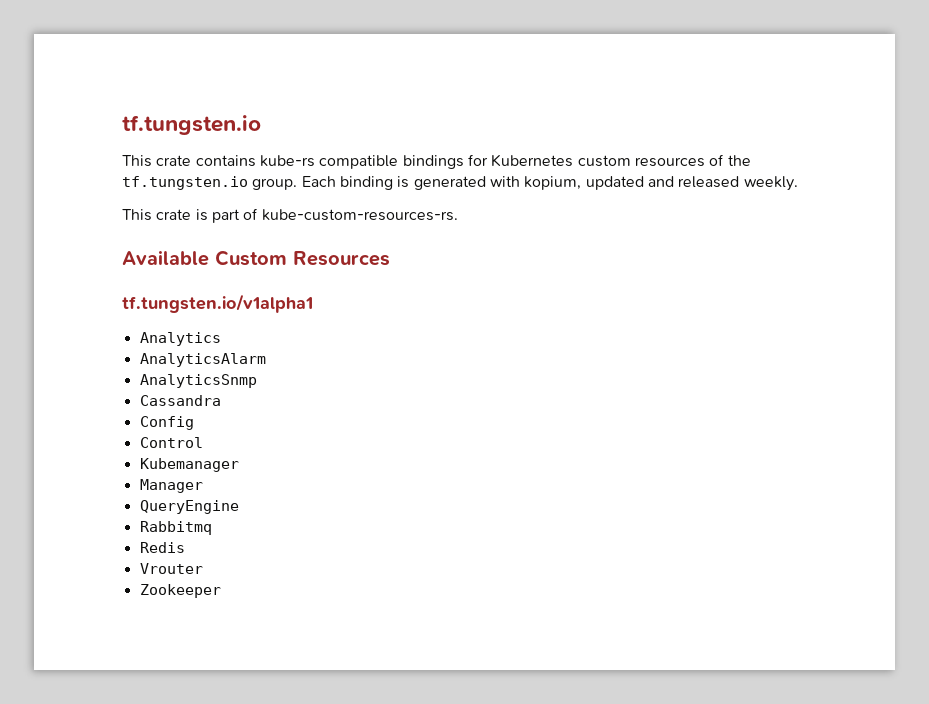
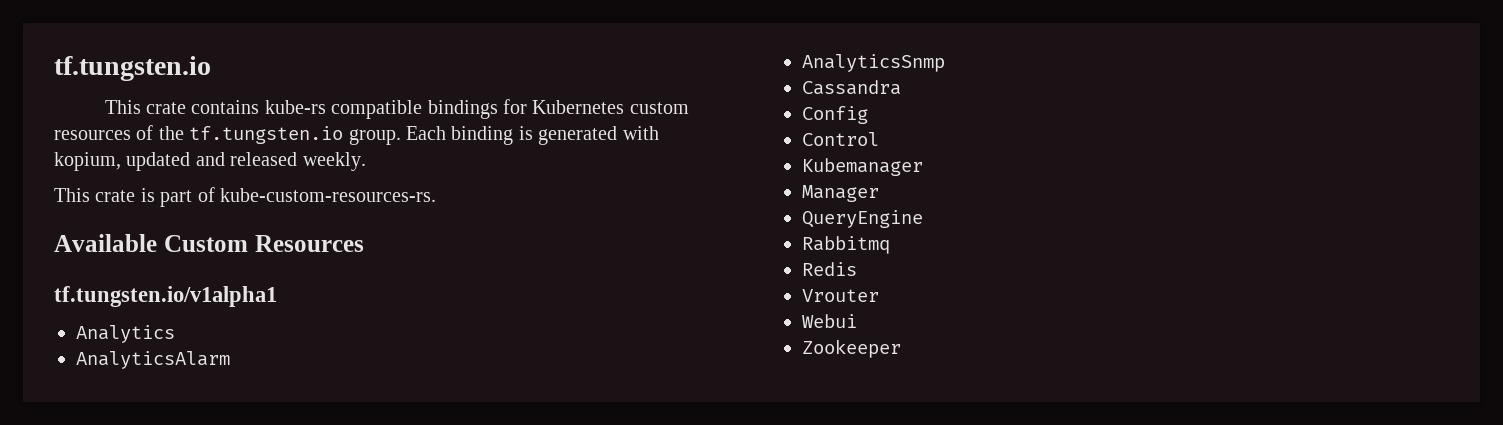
(203, 568) none -> [802,314,857,328] // Webui

